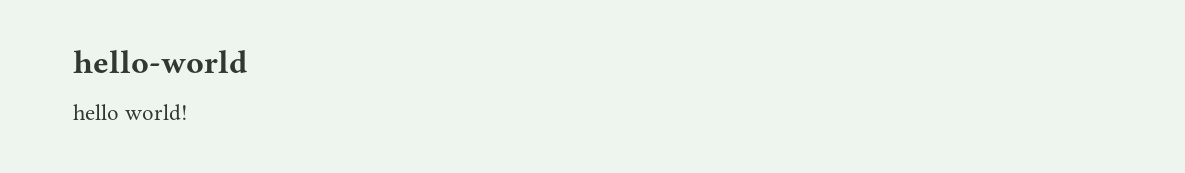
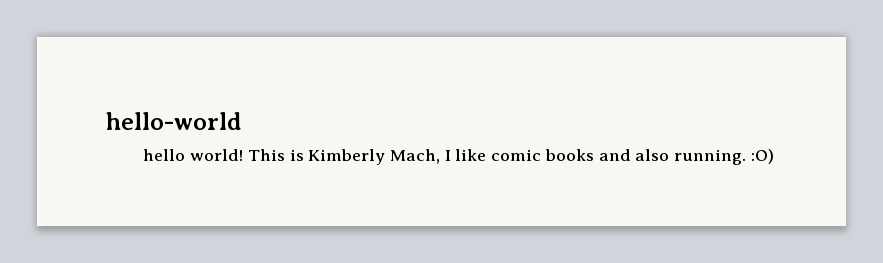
(189, 112) none -> [247,149,774,165] This is Kimberly Mach, I like comic books and also running. :O)

